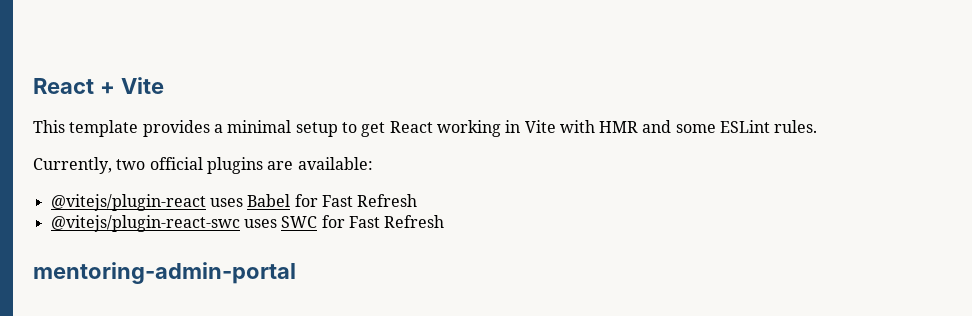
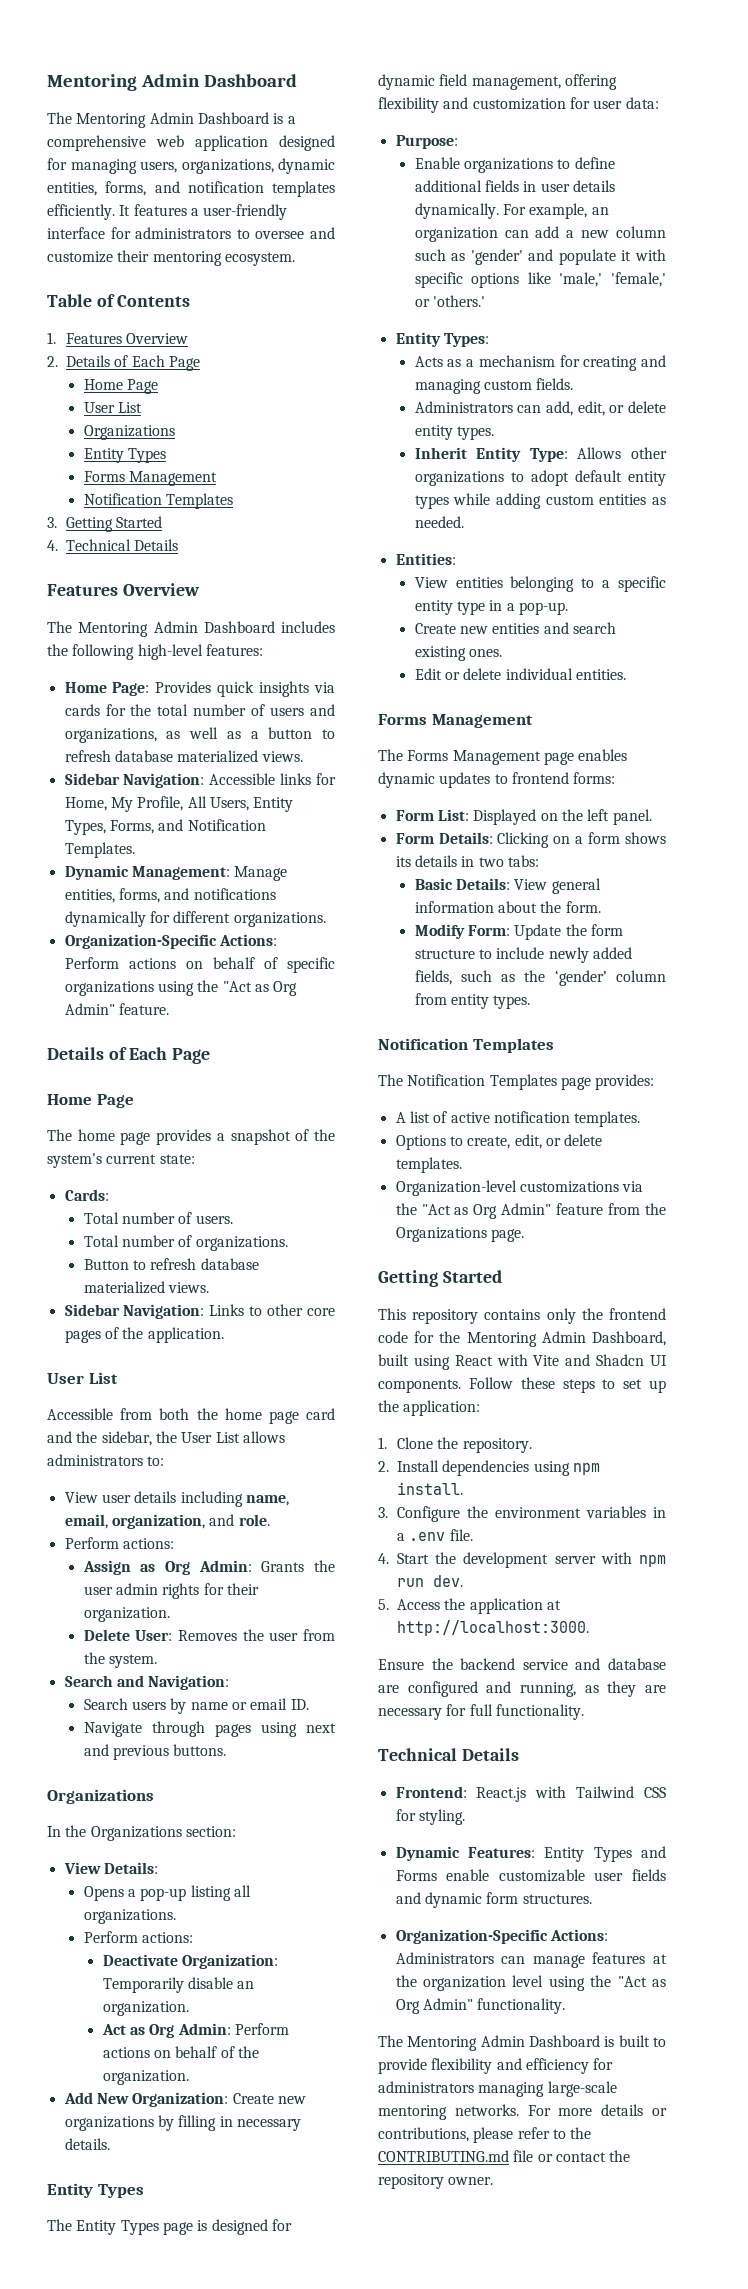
[33,77,164,94] [33,120,818,137] [33,157,373,174] [50,194,418,211] [50,215,445,232] [33,262,296,284] React + Vite // This template provides a minimal setup to get React working in Vite with HMR and some ESLint rules. // Currently, two official plugins are available: // @vitejs/plugin-react uses Babel for Fast Refresh // @vitejs/plugin-react-swc uses SWC for Fast Refresh // mentoring-admin-portal -> [47,74,297,91] [47,112,296,128] [47,135,335,151] [47,158,335,174] [47,181,335,197] [47,204,288,220] [47,227,335,239] [47,250,295,266] [47,294,191,307] [47,332,189,344] [47,355,201,371] [83,379,159,394] [83,402,143,413] [83,425,175,440] [83,448,167,463] [83,471,218,486] [83,493,234,509] [47,516,163,532] [47,539,179,551] [47,583,200,596] [47,621,335,637] [47,644,263,660] [64,681,335,697] [64,704,335,716] [64,727,335,743] [64,750,303,763] [64,773,336,788] [64,796,294,812] [64,819,266,835] [64,842,135,858] [64,865,288,881] [64,888,276,903] [64,911,326,927] [64,934,277,949] [64,957,335,973] [64,980,298,996] [64,1003,169,1015] [47,1047,211,1064] [47,1094,134,1108] [47,1129,336,1145] [47,1153,195,1168] [64,1189,109,1201] [83,1212,233,1224] [83,1235,288,1251] [83,1258,259,1270] [83,1281,210,1294] [64,1304,335,1319] [64,1327,224,1343] [47,1372,118,1384] [47,1408,335,1424] [47,1431,285,1446] [47,1454,165,1466] [64,1491,289,1507] [64,1514,270,1529] [64,1537,174,1549] [82,1560,335,1575] [83,1583,259,1599] [83,1607,170,1622] [83,1629,335,1641] [83,1652,158,1668] [64,1675,230,1690] [83,1698,309,1714] [83,1721,336,1737] [83,1744,227,1760] [47,1789,154,1804] [47,1825,236,1841] [63,1862,158,1874] [83,1885,251,1901] [83,1909,176,1924] [83,1931,194,1943] [102,1954,279,1969] [102,1977,255,1993] [102,2001,189,2016] [101,2023,290,2038] [102,2046,260,2058] [102,2070,189,2085] [63,2092,306,2107] [64,2115,301,2131] [64,2138,110,2150] [47,2183,144,2198] [47,2219,292,2235] [378,74,617,90] [378,97,659,113] [395,135,458,149] [414,157,615,173] [414,180,615,192] [414,203,609,219] [414,226,666,242] [414,249,666,265] [414,272,666,288] [414,295,486,307] [395,332,489,347] [414,355,666,371] [414,378,574,394] [414,401,666,416] [414,425,495,440] [414,447,667,462] [414,470,666,486] [414,493,666,509] [414,516,464,528] [395,553,456,565] [414,576,666,592] [414,600,568,615] [414,622,616,634] [414,646,503,661] [414,668,626,680] [378,714,533,728] [378,749,628,765] [378,772,616,788] [395,809,652,825] [395,832,666,848] [395,855,539,867] [414,878,601,894] [414,901,601,913] [414,924,623,940] [414,947,632,963] [414,970,666,986] [414,993,531,1009] [378,1038,554,1053] [378,1074,655,1090] [395,1111,641,1127] [395,1134,603,1150] [395,1157,462,1173] [395,1180,644,1196] [395,1203,666,1219] [395,1227,524,1242] [378,1270,502,1287] [378,1308,666,1324] [378,1331,666,1347] [378,1354,667,1370] [378,1377,666,1393] [378,1400,481,1416] [378,1437,532,1453] [378,1460,601,1476] [397,1482,464,1495] [378,1506,666,1522] [397,1529,473,1541] [378,1552,666,1568] [397,1575,464,1587] [378,1598,562,1614] [397,1620,590,1636] [378,1658,666,1670] [378,1681,666,1697] [378,1704,584,1720] [378,1748,519,1761] [395,1786,666,1802] [395,1809,465,1825] [395,1846,666,1862] [395,1869,666,1882] [395,1892,592,1908] [395,1929,608,1944] [395,1952,667,1968] [395,1975,666,1991] [395,1998,566,2014] [378,2035,666,2051] [378,2058,614,2074] [378,2081,617,2097] [378,2104,667,2120] [378,2127,592,2143] [378,2150,631,2162] [378,2174,494,2189] Mentoring Admin Dashboard // The Mentoring Admin Dashboard is a comprehensive web application designed for managing users, organizations, dynamic entities, forms, and notification templates efficiently. It features a user-friendly interface for administrators to oversee and customize their mentoring ecosystem. // Table of Contents // 1. Features Overview // 2. Details of Each Page // Home Page // User List // Organizations // Entity Types // Forms Management // Notification Templates // 3. Getting Started // 4. Technical Details // Features Overview // The Mentoring Admin Dashboard includes the following high-level features: // Home Page: Provides quick insights via cards for the total number of users and organizations, as well as a button to refresh database materialized views. // Sidebar Navigation: Accessible links for Home, My Profile, All Users, Entity Types, Forms, and Notification Templates. // Dynamic Management: Manage entities, forms, and notifications dynamically for different organizations. // Organization-Specific Actions: Perform actions on behalf of specific organizations using the "Act as Org Admin" feature. // Details of Each Page // Home Page // The home page provides a snapshot of the system's current state: // Cards: // Total number of users. // Total number of organizations. // Button to refresh database materialized views. // Sidebar Navigation: Links to other core pages of the application. // User List // Accessible from both the home page card and the sidebar, the User List allows administrators to: // View user details including name, email, organization, and role. // Perform actions: // Assign as Org Admin: Grants the user admin rights for their organization. // Delete User: Removes the user from the system. // Search and Navigation: // Search users by name or email ID. // Navigate through pages using next and previous buttons. // Organizations // In the Organizations section: // View Details: // Opens a pop-up listing all organizations. // Perform actions: // Deactivate Organization: Temporarily disable an organization. // Act as Org Admin: Perform actions on behalf of the organization. // Add New Organization: Create new organizations by filling in necessary details. // Entity Types // The Entity Types page is designed for dynamic field management, offering flexibility and customization for user data: // Purpose: // Enable organizations to define additional fields in user details dynamically. For example, an organization can add a new column such as 'gender' and populate it with specific options like 'male,' 'female,' or 'others.' // Entity Types: // Acts as a mechanism for creating and managing custom fields. // Administrators can add, edit, or delete entity types. // Inherit Entity Type: Allows other organizations to adopt default entity types while adding custom entities as needed. // Entities: // View entities belonging to a specific entity type in a pop-up. // Create new entities and search existing ones. // Edit or delete individual entities. // Forms Management // The Forms Management page enables dynamic updates to frontend forms: // Form List: Displayed on the left panel. // Form Details: Clicking on a form shows its details in two tabs: // Basic Details: View general information about the form. // Modify Form: Update the form structure to include newly added fields, such as the ‘gender’ column from entity types. // Notification Templates // The Notification Templates page provides: // A list of active notification templates. // Options to create, edit, or delete templates. // Organization-level customizations via the "Act as Org Admin" feature from the Organizations page. // Getting Started // This repository contains only the frontend code for the Mentoring Admin Dashboard, built using React with Vite and Shadcn UI components. Follow these steps to set up the application: // 1. Clone the repository. // 2. Install dependencies using npm install. // 3. Configure the environment variables in a .env file. // 4. Start the development server with npm run dev. // 5. Access the application at http://localhost:3000. // Ensure the backend service and database are configured and running, as they are necessary for full functionality. // Technical Details // Frontend: React.js with Tailwind CSS for styling. // Dynamic Features: Entity Types and Forms enable customizable user fields and dynamic form structures. // Organization-Specific Actions: Administrators can manage features at the organization level using the "Act as Org Admin" functionality. // The Mentoring Admin Dashboard is built to provide flexibility and efficiency for administrators managing large-scale mentoring networks. For more details or contributions, please refer to the CONTRIBUTING.md file or contact the repository owner.

